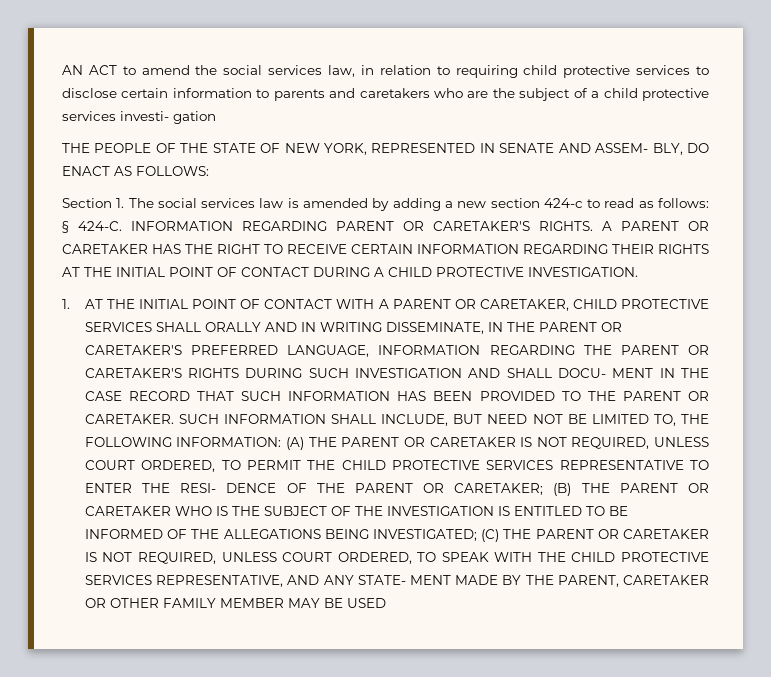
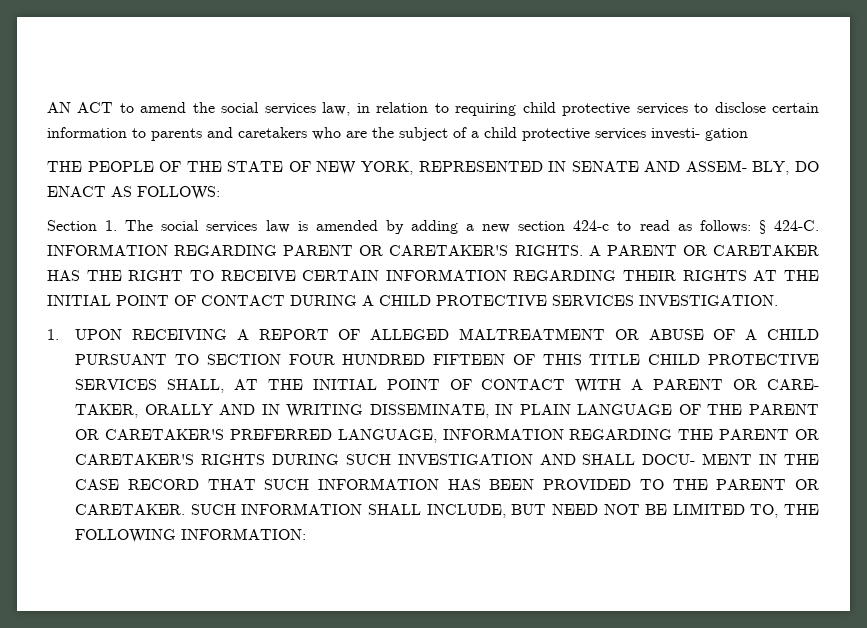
(524, 272) none -> [552,295,634,306] SERVICES
(70, 304) none -> [75,328,819,340] [75,354,819,365] [75,379,225,393] UPON RECEIVING A REPORT OF ALLEGED MALTREATMENT OR ABUSE OF A CHILD PURSUANT TO SECTION FOUR HUNDRED FIFTEEN OF THIS TITLE CHILD PROTECTIVE SERVICES SHALL,
[479,299,709,311] [84,322,201,332] CARETAKER, CHILD PROTECTIVE SERVICES SHALL -> [766,379,819,390] [75,404,139,418] CARE- TAKER,
(503, 327) none -> [519,404,701,415] PLAIN LANGUAGE OF
[286,437,709,450] [84,460,709,472] [84,483,709,496] [84,506,628,516] [84,529,709,542] [84,552,709,564] [84,575,709,587] [84,598,386,608] (A) THE PARENT OR CARETAKER IS NOT REQUIRED, UNLESS COURT ORDERED, TO PERMIT THE CHILD PROTECTIVE SERVICES REPRESENTATIVE TO ENTER THE RESI- DENCE OF THE PARENT OR CARETAKER; (B) THE PARENT OR CARETAKER WHO IS THE SUBJECT OF THE INVESTIGATION IS ENTITLED TO BE INFORMED OF THE ALLEGATIONS BEING INVESTIGATED; (C) THE PARENT OR CARETAKER IS NOT REQUIRED, UNLESS COURT ORDERED, TO SPEAK WITH THE CHILD PROTECTIVE SERVICES REPRESENTATIVE, AND ANY STATE- MENT MADE BY THE PARENT, CARETAKER OR OTHER FAMILY MEMBER MAY BE USED -> (307, 534) none

